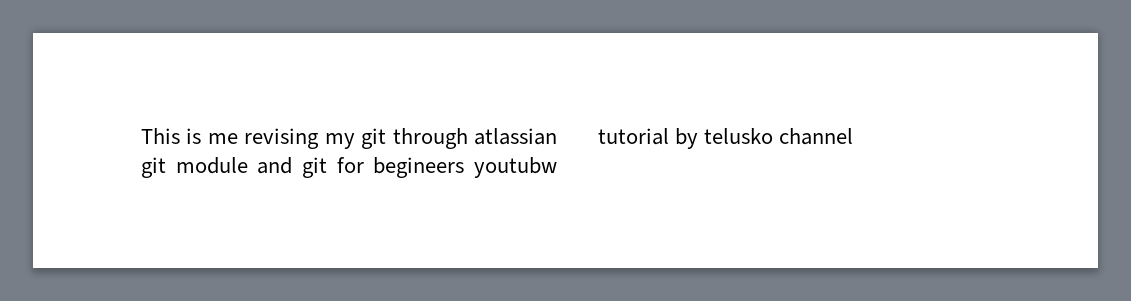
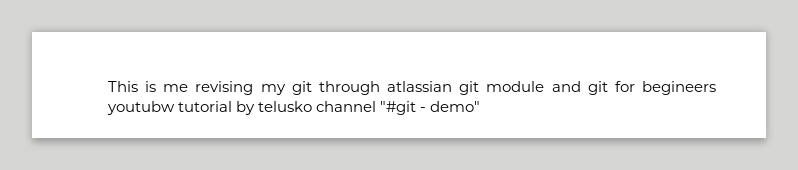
(854, 136) none -> [380,101,481,115] "#git - demo"

